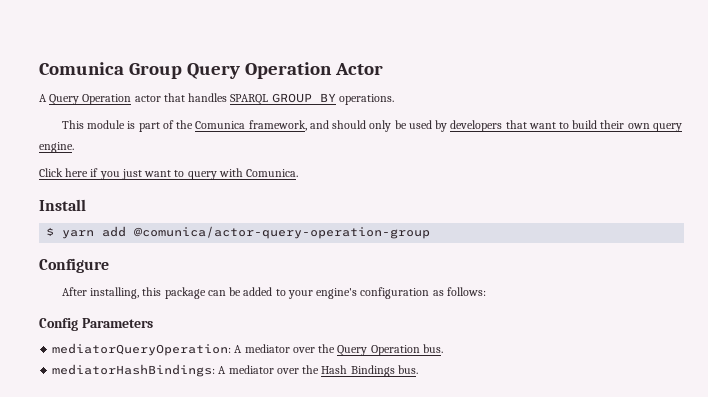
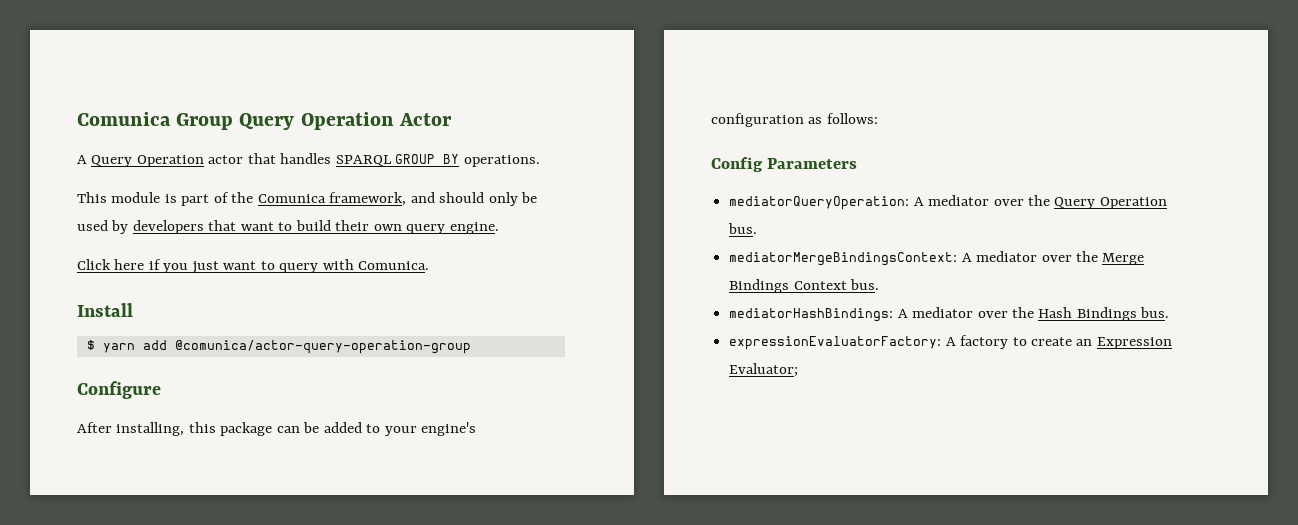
(443, 348) none -> [729,251,1145,266] [729,279,880,293] // mediatorMergeBindingsContext: A mediator over the Merge Bindings Context bus.
(418, 369) none -> [729,335,1172,350] [729,363,799,377] // expressionEvaluatorFactory: A factory to create an Expression Evaluator;

